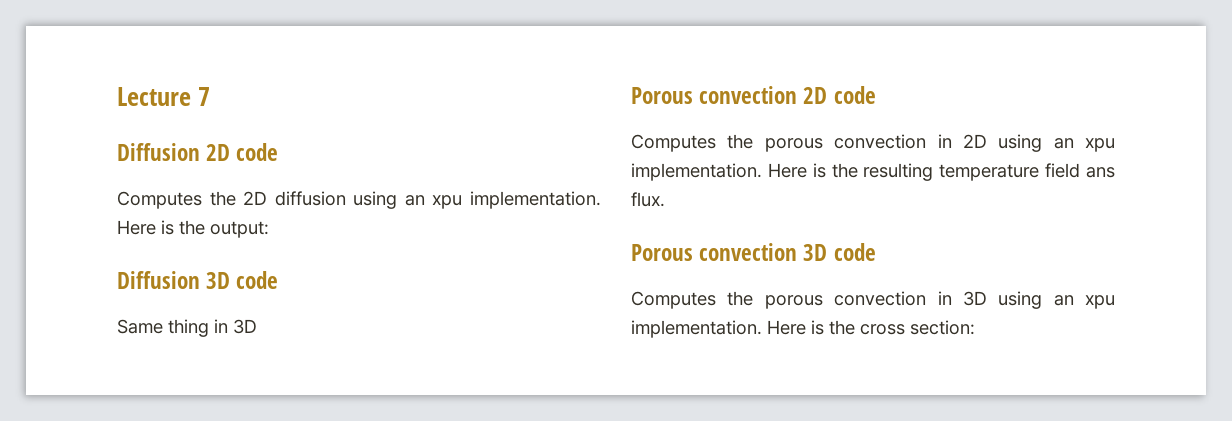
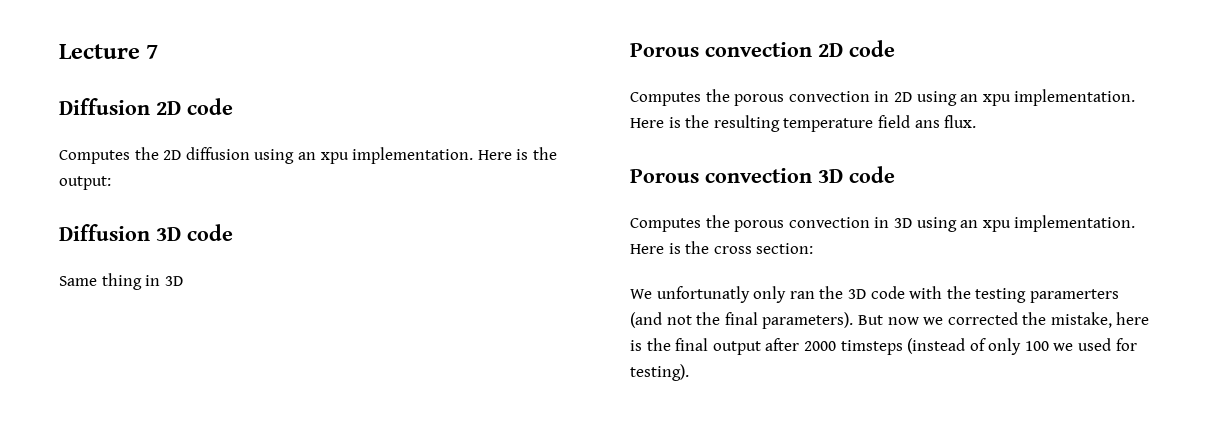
(975, 327) none -> [630,286,1119,303] [630,312,1150,329] [630,338,1137,355] [630,364,689,381] // We unfortunatly only ran the 3D code with the testing paramerters (and not the final parameters). But now we corrected the mistake, here is the final output after 2000 timsteps (instead of only 100 we used for testing).

